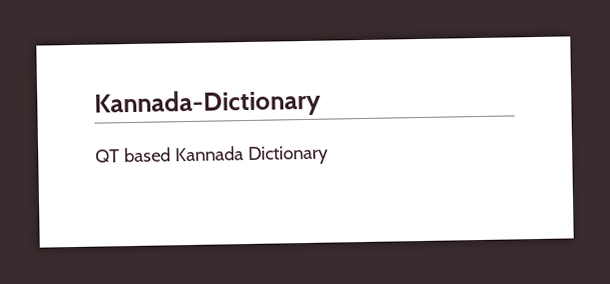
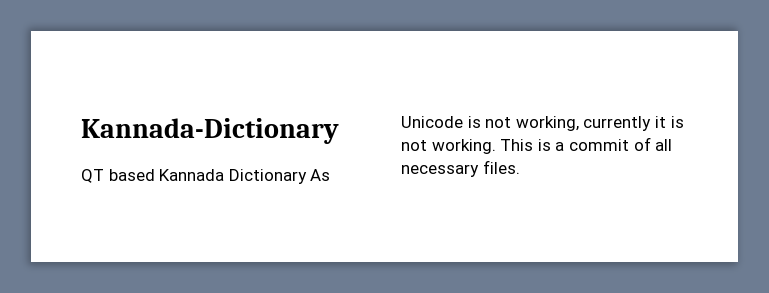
(329, 155) none -> [310,169,331,181] [401,116,684,131] [401,137,673,154] [401,160,520,177] As Unicode is not working, currently it is not working. This is a commit of all necessary files.

